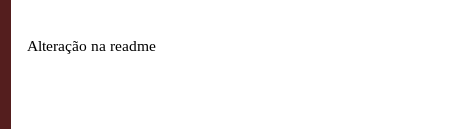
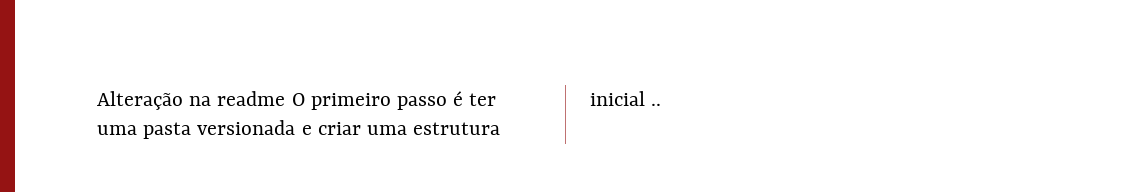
(157, 46) none -> [291,91,497,110] [97,120,501,139] [590,91,662,106] O primeiro passo é ter uma pasta versionada e criar uma estrutura inicial ..

